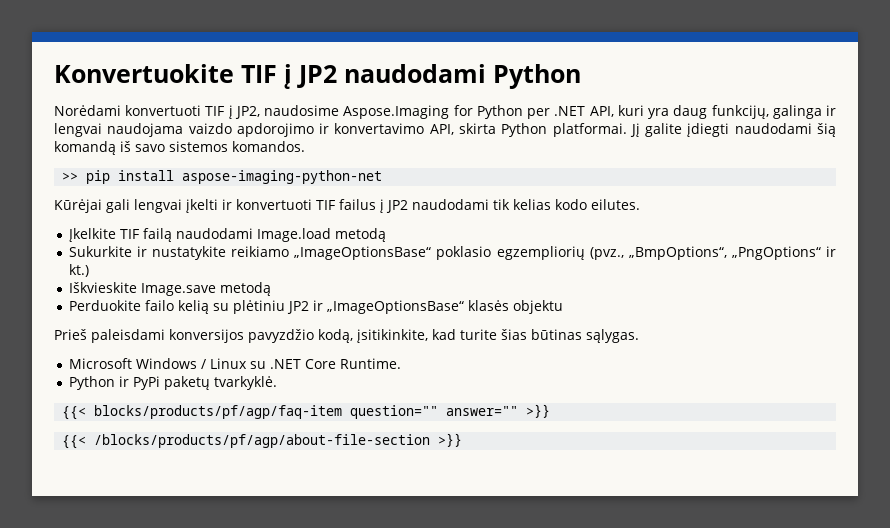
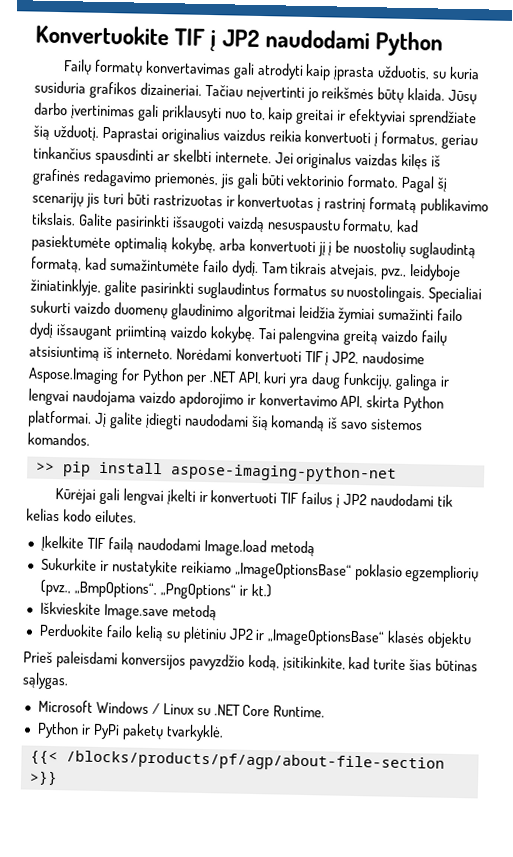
(581, 76) none -> [62,59,481,82] [34,80,478,105] [34,102,478,128] [33,124,479,150] [33,146,442,170] [32,168,448,193] [32,191,490,216] [31,212,420,235] [31,234,477,260] [31,256,462,282] [30,278,483,304] [30,300,464,324] [29,322,448,346] [29,345,173,361] Failų formatų konvertavimas gali atrodyti kaip įprasta užduotis, su kuria susiduria grafikos dizaineriai. Tačiau neįvertinti jo reikšmės būtų klaida. Jūsų darbo įvertinimas gali priklausyti nuo to, kaip greitai ir efektyviai sprendžiate šią užduotį. Paprastai originalius vaizdus reikia konvertuoti į formatus, geriau tinkančius spausdinti ar skelbti internete. Jei originalus vaizdas kilęs iš grafinės redagavimo priemonės, jis gali būti vektorinio formato. Pagal šį scenarijų jis turi būti rastrizuotas ir konvertuotas į rastrinį formatą publikavimo tikslais. Galite pasirinkti išsaugoti vaizdą nesuspaustu formatu, kad pasiektumėte optimalią kokybę, arba konvertuoti jį į be nuostolių suglaudintą formatą, kad sumažintumėte failo dydį. Tam tikrais atvejais, pvz., leidyboje žiniatinklyje, galite pasirinkti suglaudintus formatus su nuostolingais. Specialiai sukurti vaizdo duomenų glaudinimo algoritmai leidžia žymiai sumažinti failo dydį išsaugant priimtiną vaizdo kokybę. Tai palengvina greitą vaizdo failų atsisiuntimą iš interneto.
[62,404,551,420] // {{< blocks/products/pf/agp/faq-item question="" answer="" >}} -> (224, 733) none

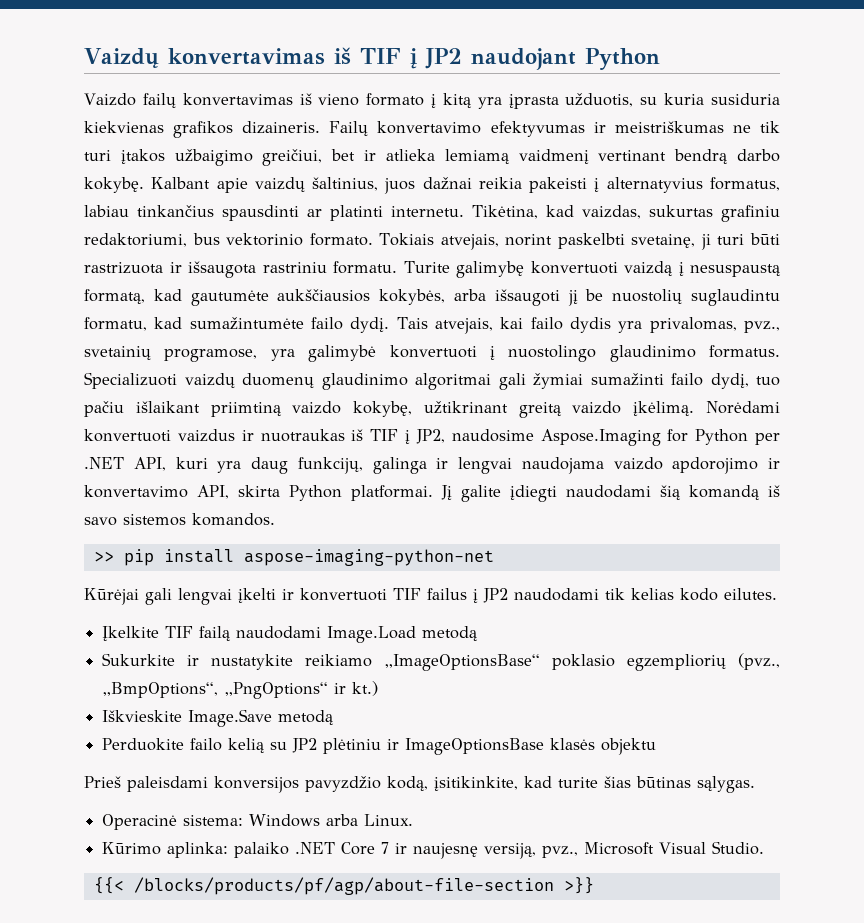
[35,24,169,46] Konvertuokite -> [84,47,351,68] Vaizdų konvertavimas iš
[264,29,370,50] naudodami -> [470,48,576,70] naudojant
[62,59,332,81] Failų formatų konvertavimas gali atrodyti kaip -> [84,93,502,109] Vaizdo failų konvertavimas iš vieno formato į kitą yra
[88,81,478,105] [34,102,478,128] [33,124,479,150] [33,146,442,170] [32,168,448,193] [32,191,490,216] [31,212,420,235] [31,234,477,260] [31,256,462,282] [30,278,483,304] [30,300,111,315] grafikos dizaineriai. Tačiau neįvertinti jo reikšmės būtų klaida. Jūsų darbo įvertinimas gali priklausyti nuo to, kaip greitai ir efektyviai sprendžiate šią užduotį. Paprastai originalius vaizdus reikia konvertuoti į formatus, geriau tinkančius spausdinti ar skelbti internete. Jei originalus vaizdas kilęs iš grafinės redagavimo priemonės, jis gali būti vektorinio formato. Pagal šį scenarijų jis turi būti rastrizuotas ir konvertuotas į rastrinį formatą publikavimo tikslais. Galite pasirinkti išsaugoti vaizdą nesuspaustu formatu, kad pasiektumėte optimalią kokybę, arba konvertuoti jį į be nuostolių suglaudintą formatą, kad sumažintumėte failo dydį. Tam tikrais atvejais, pvz., leidyboje žiniatinklyje, galite pasirinkti suglaudintus formatus su nuostolingais. Specialiai sukurti vaizdo -> [84,121,780,138] [84,149,781,166] [84,177,780,194] [84,205,780,222] [84,233,780,250] [84,261,781,278] [84,289,780,306] [84,317,780,334] [84,345,780,362] [84,372,235,389] kiekvienas grafikos dizaineris. Failų konvertavimo efektyvumas ir meistriškumas ne tik turi įtakos užbaigimo greičiui, bet ir atlieka lemiamą vaidmenį vertinant bendrą darbo kokybę. Kalbant apie vaizdų šaltinius, juos dažnai reikia pakeisti į alternatyvius formatus, labiau tinkančius spausdinti ar platinti internetu. Tikėtina, kad vaizdas, sukurtas grafiniu redaktoriumi, bus vektorinio formato. Tokiais atvejais, norint paskelbti svetainę, ji turi būti rastrizuota ir išsaugota rastriniu formatu. Turite galimybę konvertuoti vaizdą į nesuspaustą formatą, kad gautumėte aukščiausios kokybės, arba išsaugoti jį be nuostolių suglaudintu formatu, kad sumažintumėte failo dydį. Tais atvejais, kai failo dydis yra privalomas, pvz., svetainių programose, yra galimybė konvertuoti į nuostolingo glaudinimo formatus. Specializuoti vaizdų
[298,305,336,319] leidžia -> [498,373,526,390] gali
[29,322,448,346] [29,345,302,362] dydį išsaugant priimtiną vaizdo kokybę. Tai palengvina greitą vaizdo failų atsisiuntimą iš interneto. Norėdami konvertuoti -> [710,373,780,389] [84,401,780,418] [84,429,364,442] dydį, tuo pačiu išlaikant priimtiną vaizdo kokybę, užtikrinant greitą vaizdo įkėlimą. Norėdami konvertuoti vaizdus ir nuotraukas iš
[203,538,267,557] Image.load -> [327,626,417,643] Image.Load
[103,604,169,621] Image.save -> [188,709,273,727] Image.Save
[182,626,386,647] plėtiniu JP2 ir „ImageOptionsBase“ -> [292,738,545,755] JP2 plėtiniu ir ImageOptionsBase
[37,699,326,718] [36,721,224,742] Microsoft Windows / Linux su .NET Core Runtime. // Python ir PyPi paketų tvarkyklė. -> [102,814,414,830] [102,841,765,859] Operacinė sistema: Windows arba Linux. // Kūrimo aplinka: palaiko .NET Core 7 ir naujesnę versiją, pvz., Microsoft Visual Studio.

